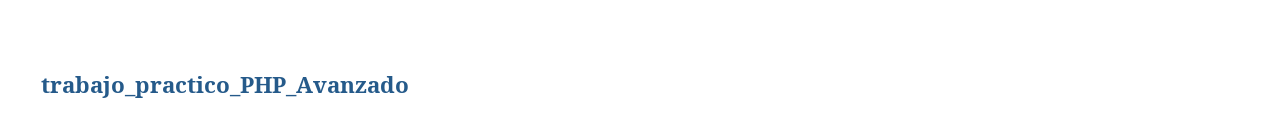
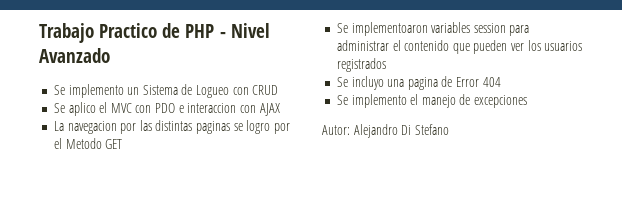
[41,76,409,98] trabajo_practico_PHP_Avanzado -> [39,23,270,43] [39,48,110,63] [53,84,279,98] [53,102,280,116] [53,120,291,134] [53,138,123,149] [336,22,530,36] [336,40,583,54] [336,58,386,72] [336,76,501,90] [336,94,528,108] [322,124,449,138] Trabajo Practico de PHP - Nivel Avanzado // Se implemento un Sistema de Logueo con CRUD // Se aplico el MVC con PDO e interaccion con AJAX // La navegacion por las distintas paginas se logro por el Metodo GET // Se implementoaron variables session para administrar el contenido que pueden ver los usuarios registrados // Se incluyo una pagina de Error 404 // Se implemento el manejo de excepciones // Autor: Alejandro Di Stefano

